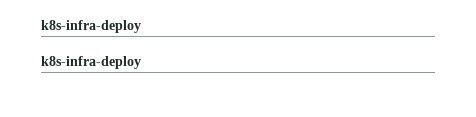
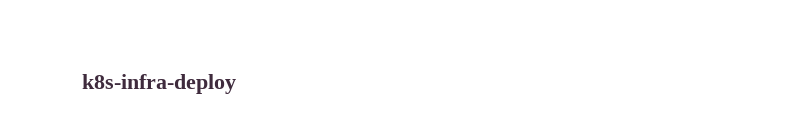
[41,20,141,33] [41,56,141,69] k8s-infra-deploy // k8s-infra-deploy -> [82,74,236,94] k8s-infra-deploy

